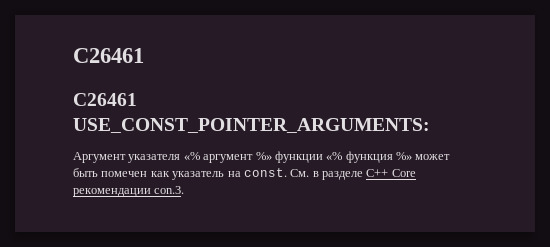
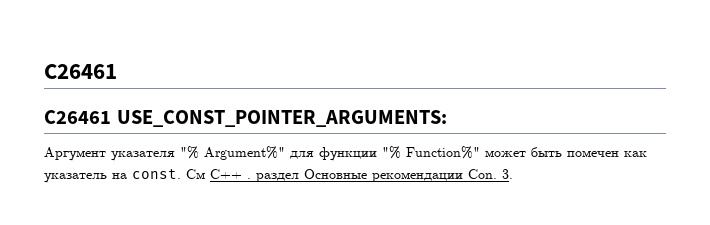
[183,151,412,163] «% аргумент %» функции «% функция %» -> [180,146,480,161] "% Argument%" для функции "% Function%"
[290,169,416,180] [73,186,185,197] См. в разделе C++ Core рекомендации con.3. -> [186,169,513,182] См C++ . раздел Основные рекомендации Con. 3.

